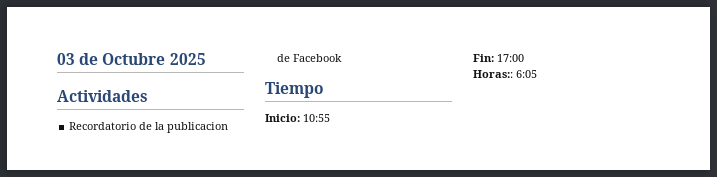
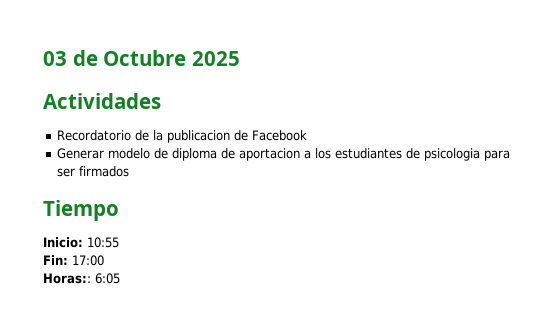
(343, 58) none -> [57,148,511,161] [57,166,130,177] // Generar modelo de diploma de aportacion a los estudiantes de psicologia para ser firmados

